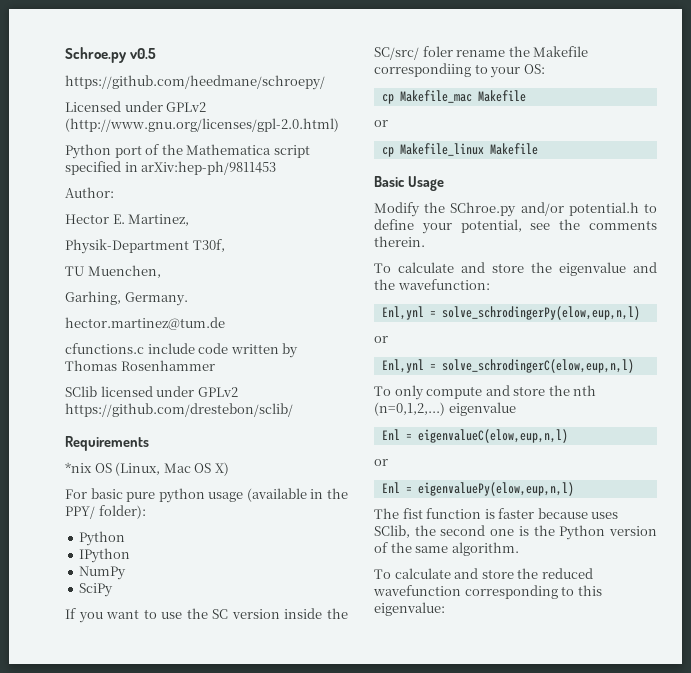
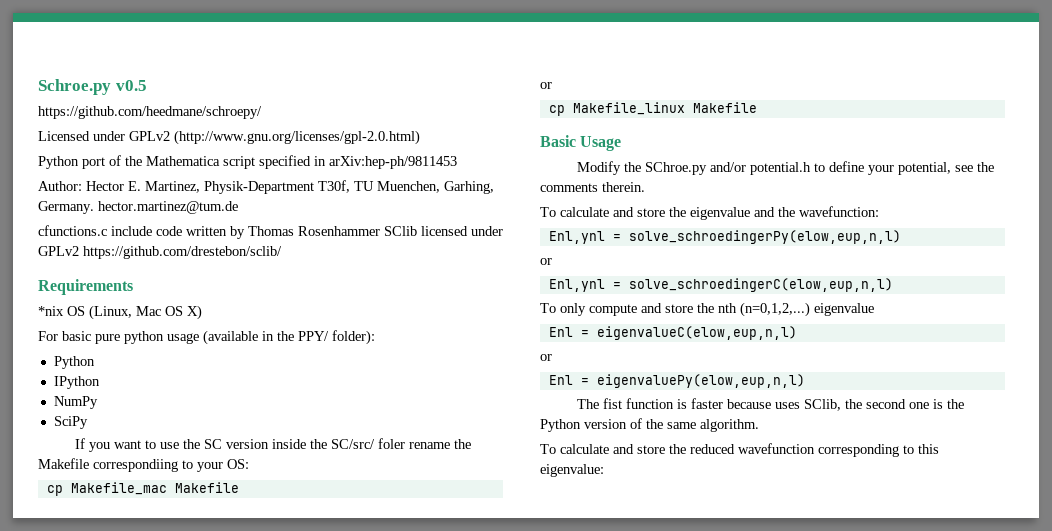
(114, 192) // -> (82, 186) none
(190, 220) // -> (200, 187) none
(225, 245) // -> (350, 186) none
(161, 271) // -> (440, 187) none
(188, 299) // -> (94, 207) none
(215, 365) // -> (380, 231) none
[441,306,640,320] solve_schrodingerPy(elow,eup,n,l) -> [628,230,901,244] solve_schroedingerPy(elow,eup,n,l)
[441,359,634,373] solve_schrodingerC(elow,eup,n,l) -> [628,278,893,292] solve_schroedingerC(elow,eup,n,l)

